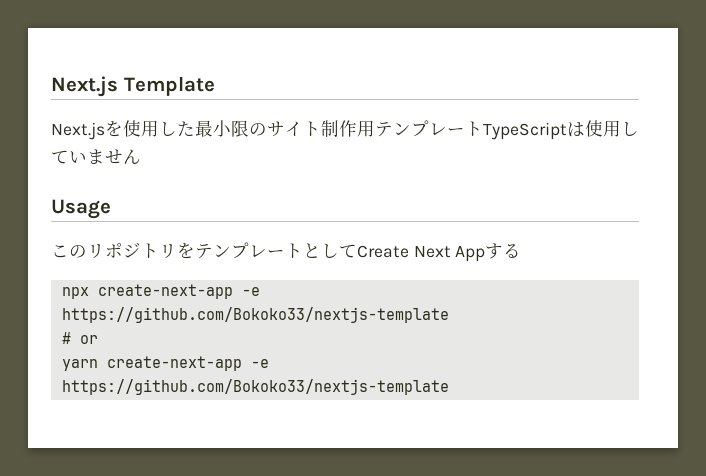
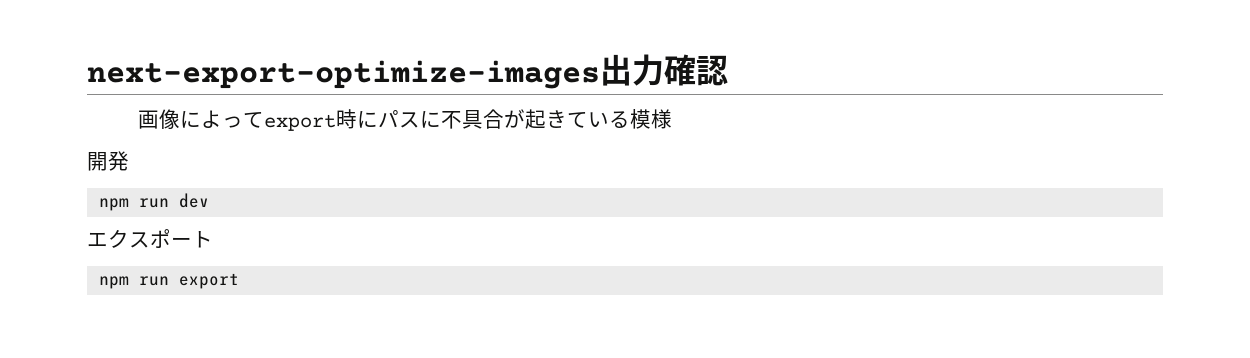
[51,76,215,97] [51,120,639,140] [51,149,141,164] [51,199,111,219] [51,242,522,262] [61,284,260,299] [61,307,449,323] [61,332,98,344] [61,356,269,371] [61,379,449,395] Next.js Template // Next.jsを使用した最小限のサイト制作用テンプレートTypeScriptは使用していません // Usage // このリポジトリをテンプレートとしてCreate Next Appする // npx create-next-app -e https://github.com/Bokoko33/nextjs-template // # or // yarn create-next-app -e https://github.com/Bokoko33/nextjs-template -> [87,54,728,89] [137,109,672,131] [87,151,129,171] [99,193,210,211] [87,229,213,248] [99,273,240,289] next-export-optimize-images出力確認 // 画像によってexport時にパスに不具合が起きている模様 // 開発 // npm run dev // エクスポート // npm run export

